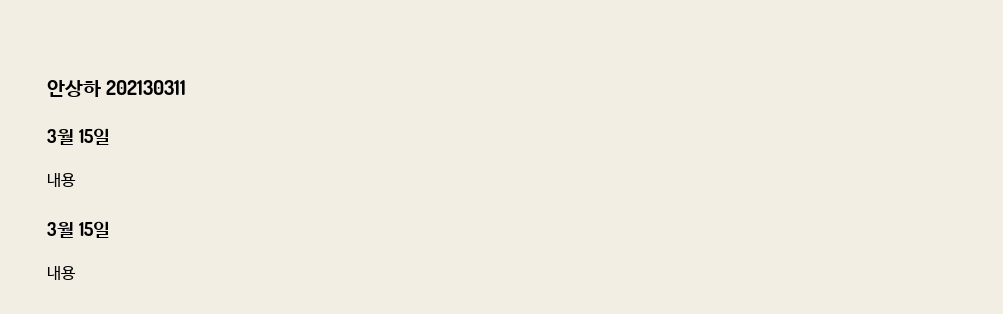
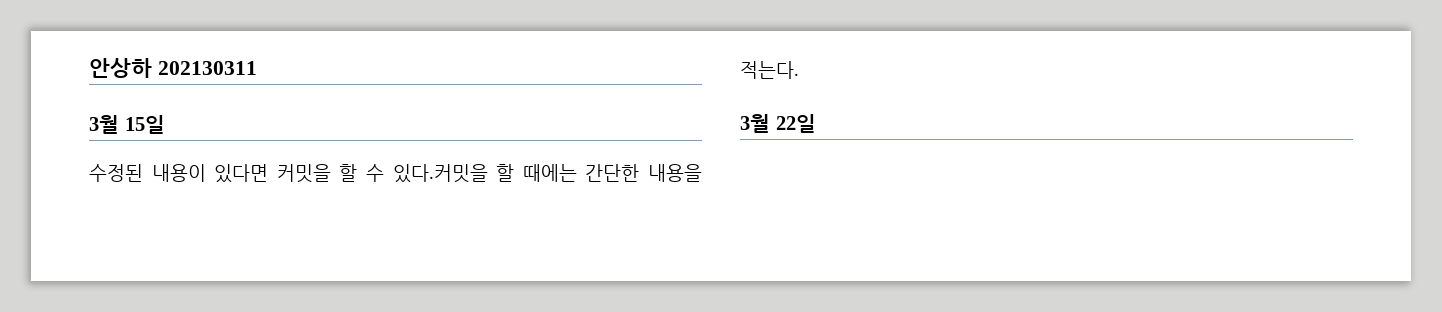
[47,173,76,187] [47,221,110,238] [47,266,76,280] 내용 // 3월 15일 // 내용 -> [89,164,703,183] [740,61,799,79] [740,114,816,133] 수정된 내용이 있다면 커밋을 할 수 있다.커밋을 할 때에는 간단한 내용을 적는다. // 3월 22일

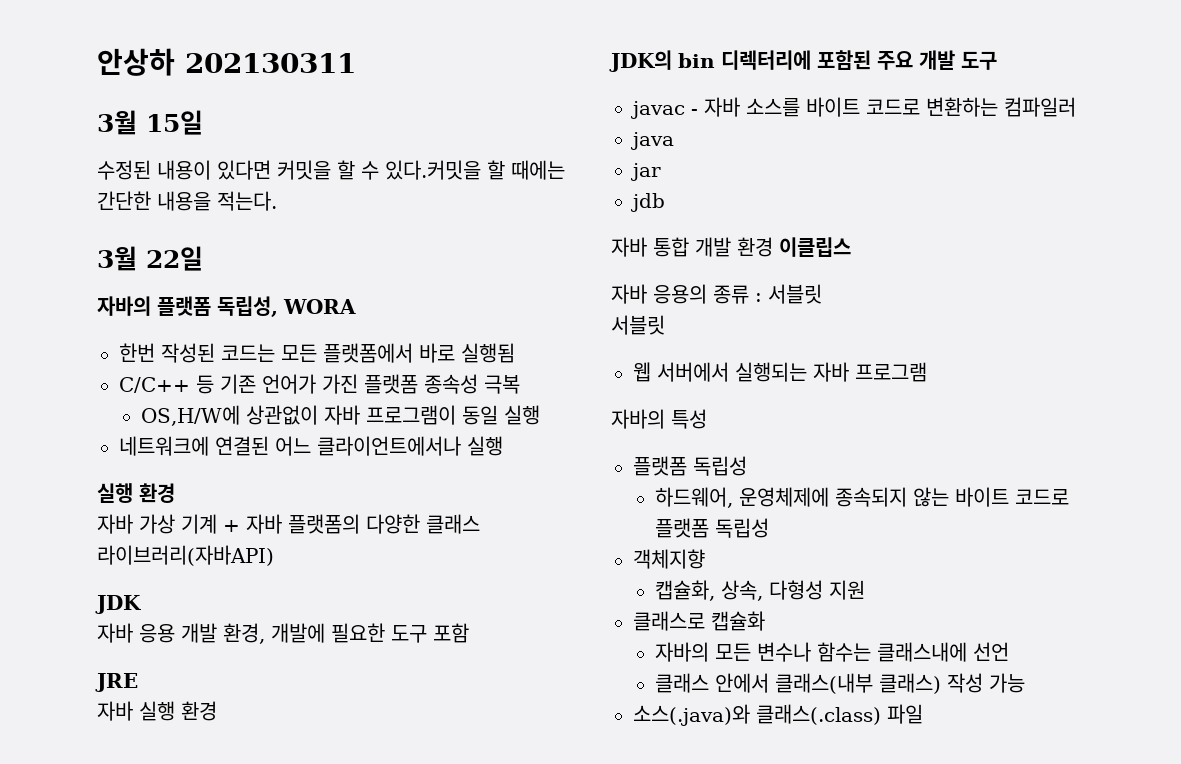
(816, 123) none -> [97,296,356,317] [119,343,515,363] [119,374,520,394] [141,405,541,426] [119,436,503,456] [97,483,175,503] [97,514,480,534] [97,545,274,566] [95,595,141,614] [97,623,469,644] [95,673,138,692] [97,701,217,721] [609,50,997,72] [631,97,1076,119] [631,132,674,150] [631,163,661,181] [631,193,665,212] [611,237,851,257] [611,284,822,304] [611,315,665,335] [633,362,927,382] [611,409,707,429] [633,456,747,476] [655,487,1070,508] [655,518,770,538] [633,549,705,569] [655,580,866,601] [633,611,765,631] [655,642,1010,662] [655,673,1026,694] [633,704,923,726] // 자바의 플랫폼 독립성, WORA // 한번 작성된 코드는 모든 플랫폼에서 바로 실행됨 // C/C++ 등 기존 언어가 가진 플랫폼 종속성 극복 // OS,H/W에 상관없이 자바 프로그램이 동일 실행 // 네트워크에 연결된 어느 클라이언트에서나 실행 // 실행 환경 // 자바 가상 기계 + 자바 플랫폼의 다양한 클래스 라이브러리(자바API) // JDK // 자바 응용 개발 환경, 개발에 필요한 도구 포함 // JRE // 자바 실행 환경 // JDK의 bin 디렉터리에 포함된 주요 개발 도구 // javac - 자바 소스를 바이트 코드로 변환하는 컴파일러 // java // jar // jdb // 자바 통합 개발 환경 이클립스 // 자바 응용의 종류 : 서블릿 // 서블릿 // 웹 서버에서 실행되는 자바 프로그램 // 자바의 특성 // 플랫폼 독립성 // 하드웨어, 운영체제에 종속되지 않는 바이트 코드로 플랫폼 독립성 // 객체지향 // 캡슐화, 상속, 다형성 지원 // 클래스로 캡슐화 // 자바의 모든 변수나 함수는 클래스내에 선언 // 클래스 안에서 클래스(내부 클래스) 작성 가능 // 소스(.java)와 클래스(.class) 파일

